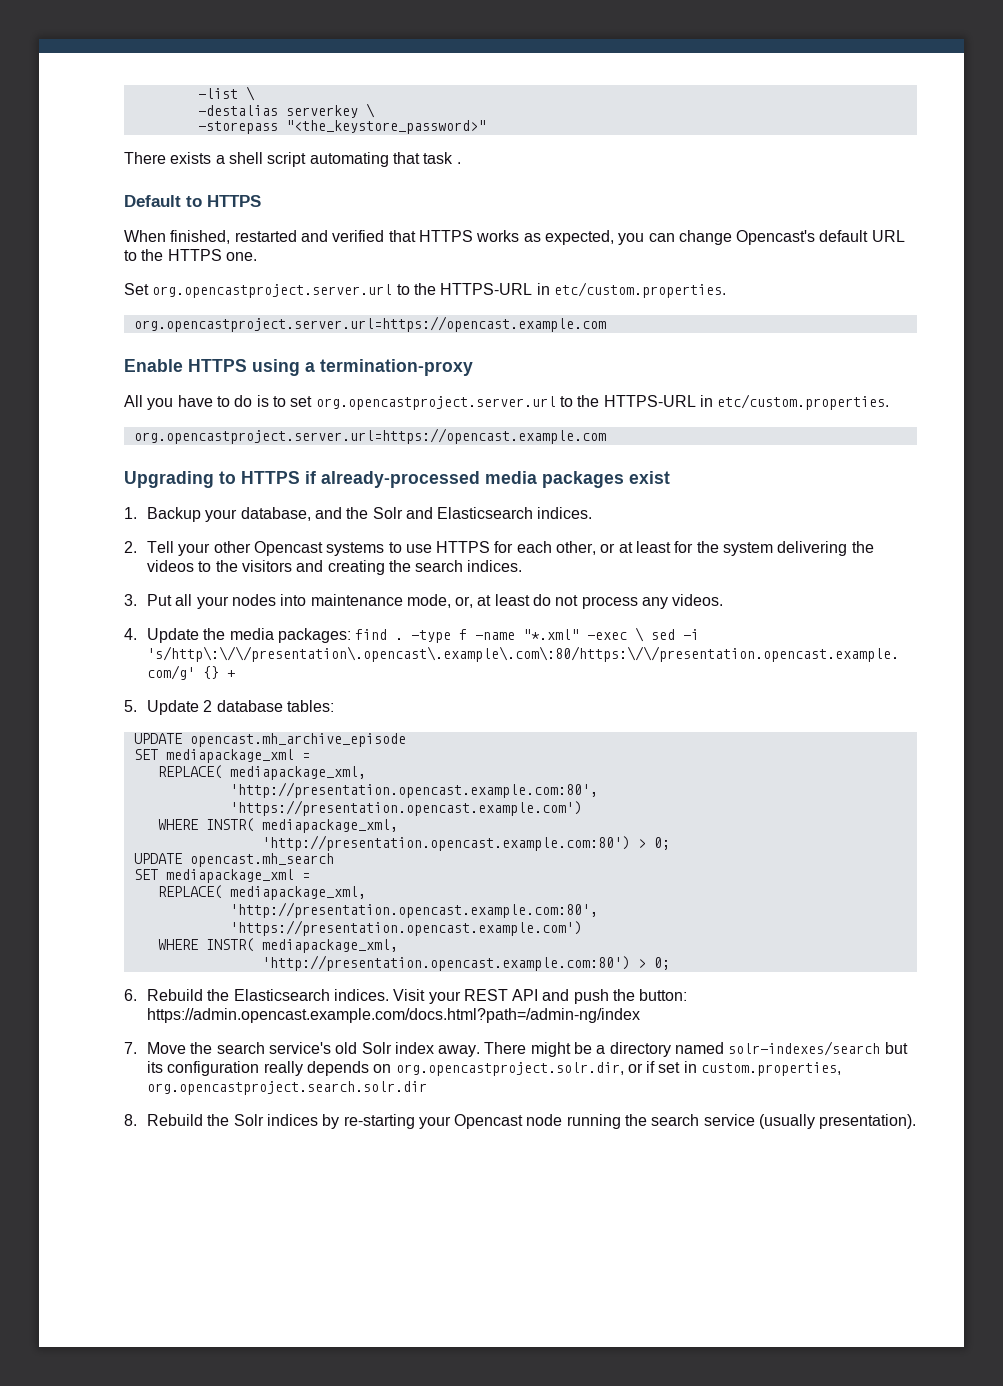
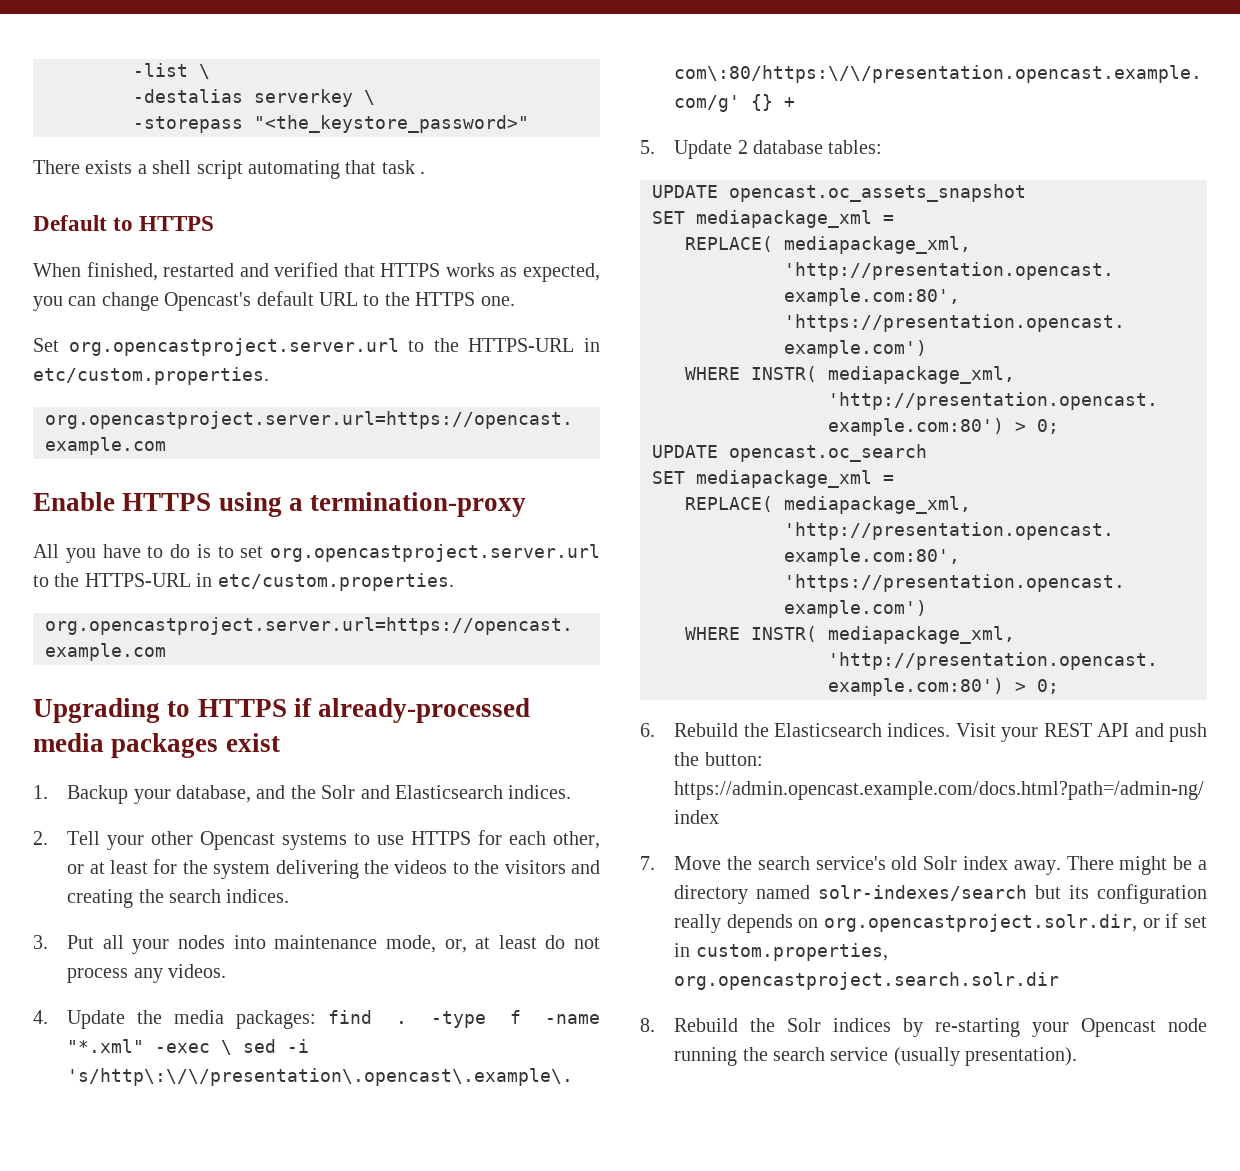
[189,733,406,747] opencast.mh_archive_episode -> [729,184,1026,202] opencast.oc_assets_snapshot
[189,853,334,867] opencast.mh_search -> [729,444,927,462] opencast.oc_search

